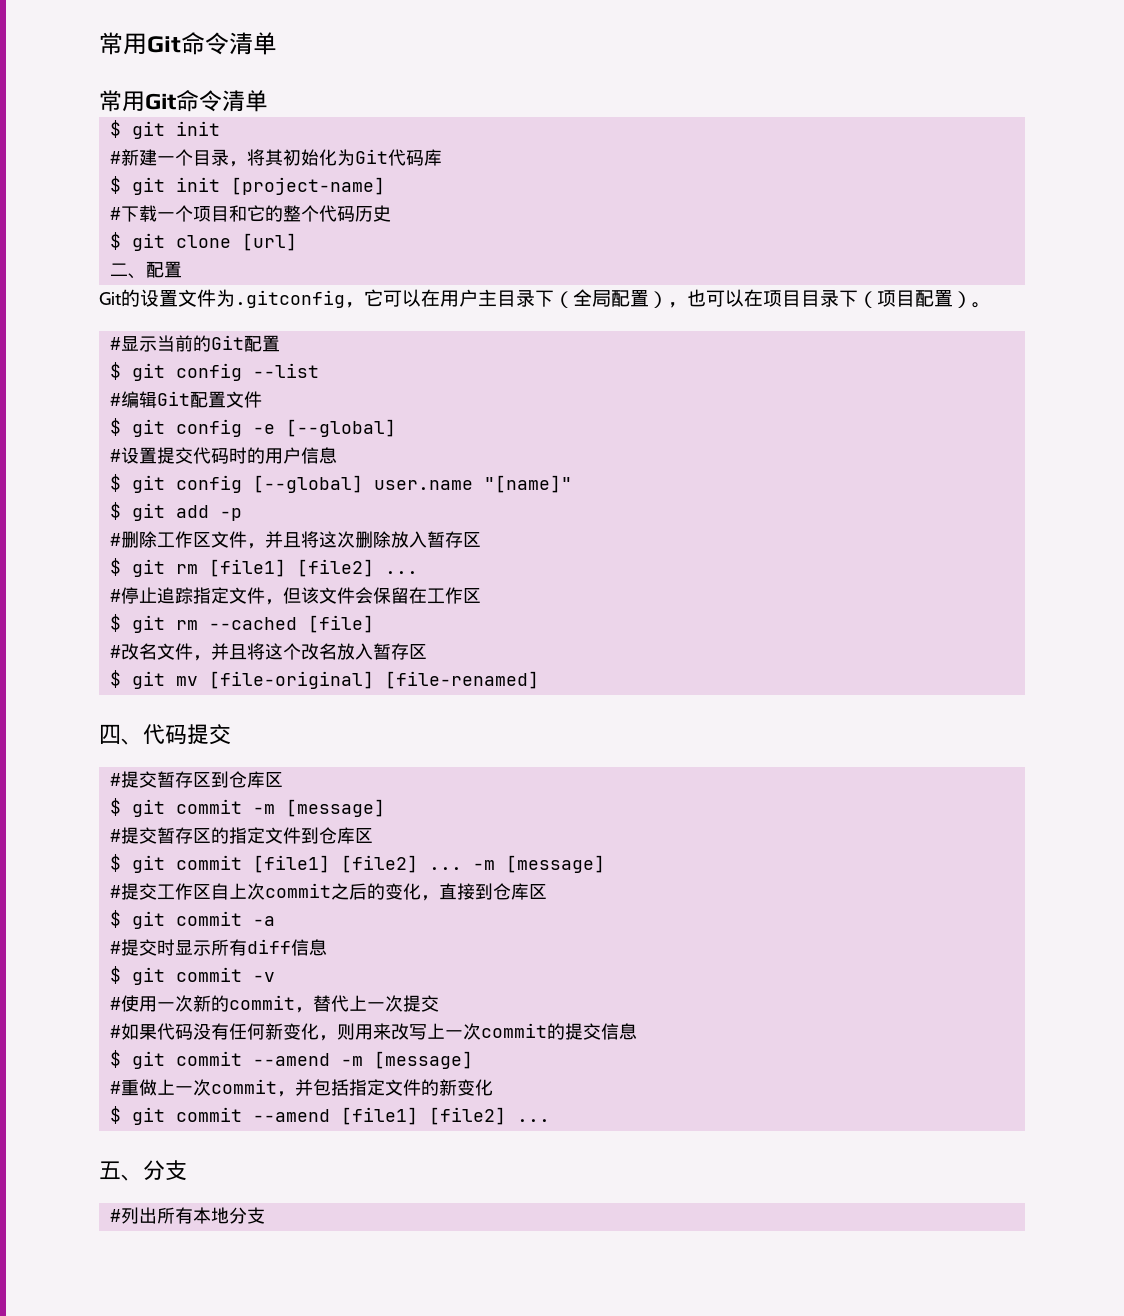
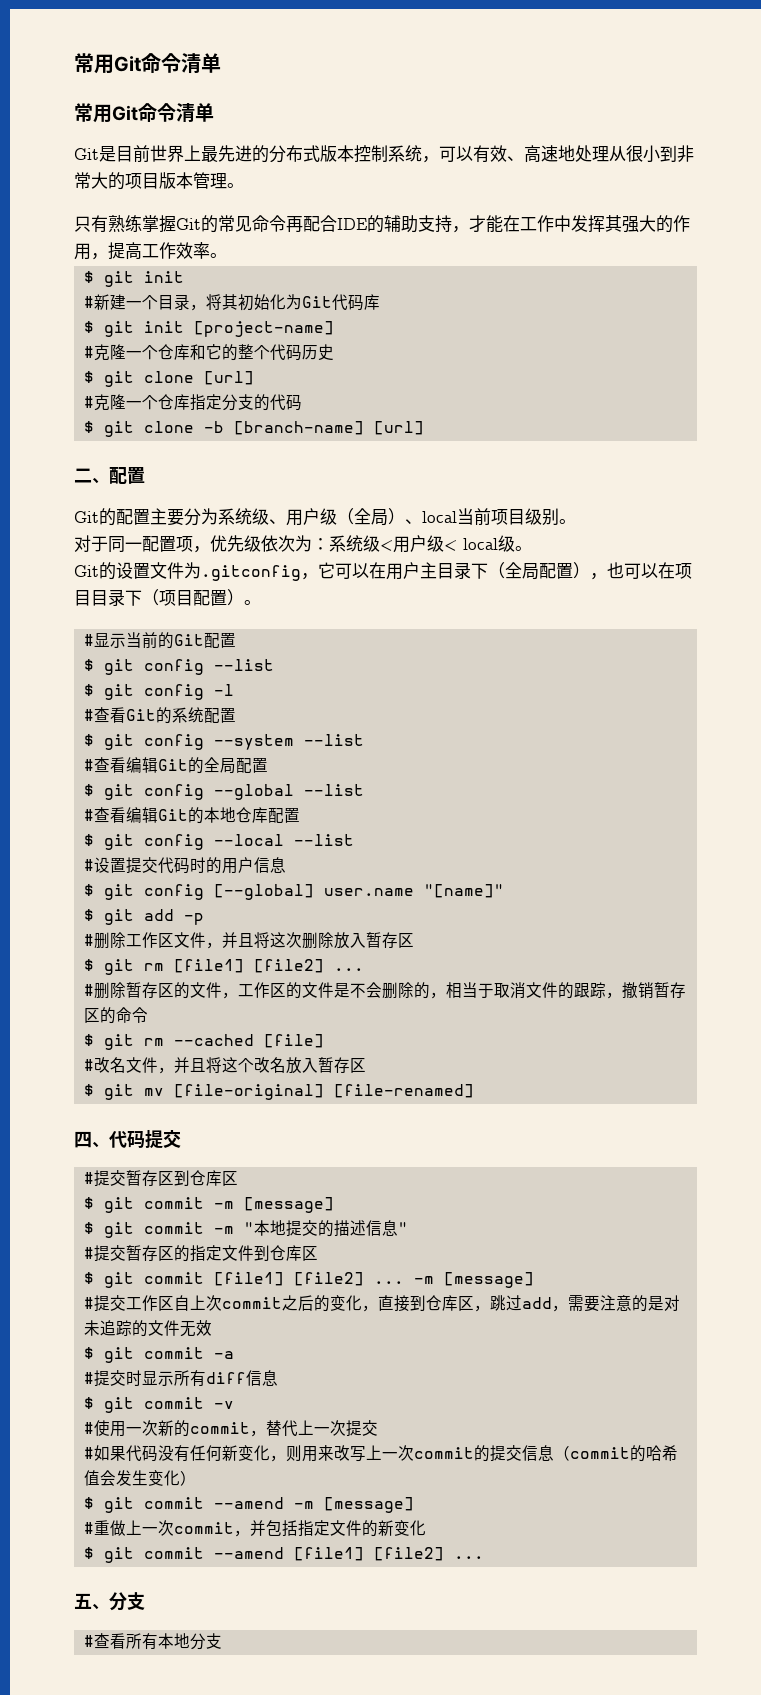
(268, 101) none -> [74,145,694,163] [74,172,244,190] [74,215,690,233] [74,242,227,260] // Git是目前世界上最先进的分布式版本控制系统，可以有效、高速地处理从很小到非常大的项目版本管理。 // 只有熟练掌握Git的常见命令再配合IDE的辅助支持，才能在工作中发挥其强大的作用，提高工作效率。
[121,205,230,222] 下载一个项目 -> [94,344,191,361] 克隆一个仓库
[110,261,183,279] 二、配置 -> [84,394,303,411] [84,421,425,437] [74,467,145,484] [74,508,576,526] [74,535,532,553] #克隆一个仓库指定分支的代码 // $ git clone -b [branch-name] [url] // 二、配置 // Git的配置主要分为系统级、用户级（全局）、local当前项目级别。 // 对于同一配置项，优先级依次为：系统级<用户级< local级。
[110,391,263,408] [110,418,397,437] #编辑Git配置文件 // $ git config -e [--global] -> [84,684,235,700] [84,707,237,724] [84,734,365,750] [84,757,269,774] [84,784,365,800] [84,807,301,824] [84,834,355,850] $ git config -l // #查看Git的系统配置 // $ git config --system --list // #查看编辑Git的全局配置 // $ git config --global --list // #查看编辑Git的本地仓库配置 // $ git config --local --list
[121,587,482,605] 停止追踪指定文件，但该文件会保留在工作区 -> [94,982,687,999] [84,1007,149,1024] 删除暂存区的文件，工作区的文件是不会删除的，相当于取消文件的跟踪，撤销暂存区的命令
(386, 808) none -> [84,1220,409,1238] // $ git commit -m "本地提交的描述信息"
(548, 891) none -> [474,1295,681,1312] [84,1320,213,1337] ，跳过add，需要注意的是对未追踪的文件无效
(638, 1031) none -> [554,1445,679,1462] [84,1470,197,1486] （commit的哈希值会发生变化）
[121,1207,158,1224] 列出 -> [94,1633,127,1649] 查看

